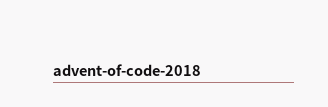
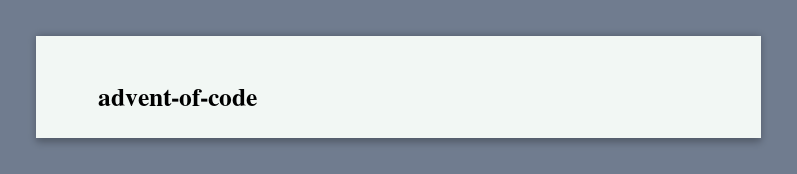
[53,64,201,76] advent-of-code-2018 -> [98,89,257,106] advent-of-code

